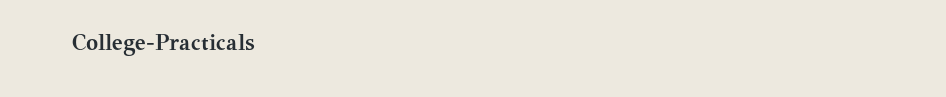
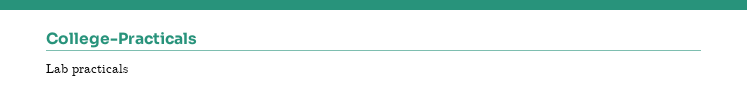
(255, 44) none -> [46,64,128,76] // Lab practicals

